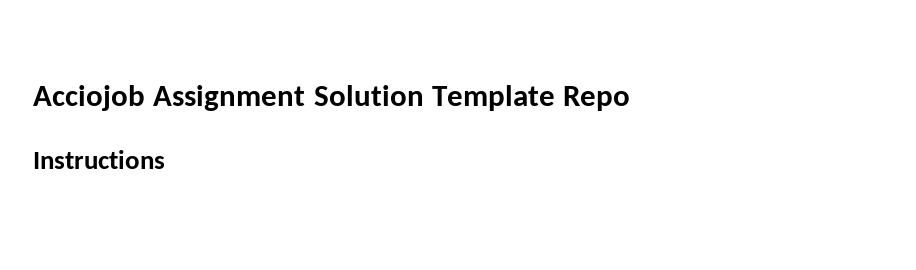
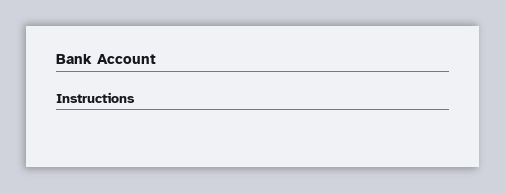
[33,85,631,111] Acciojob Assignment Solution Template Repo -> [56,54,156,64] Bank Account

